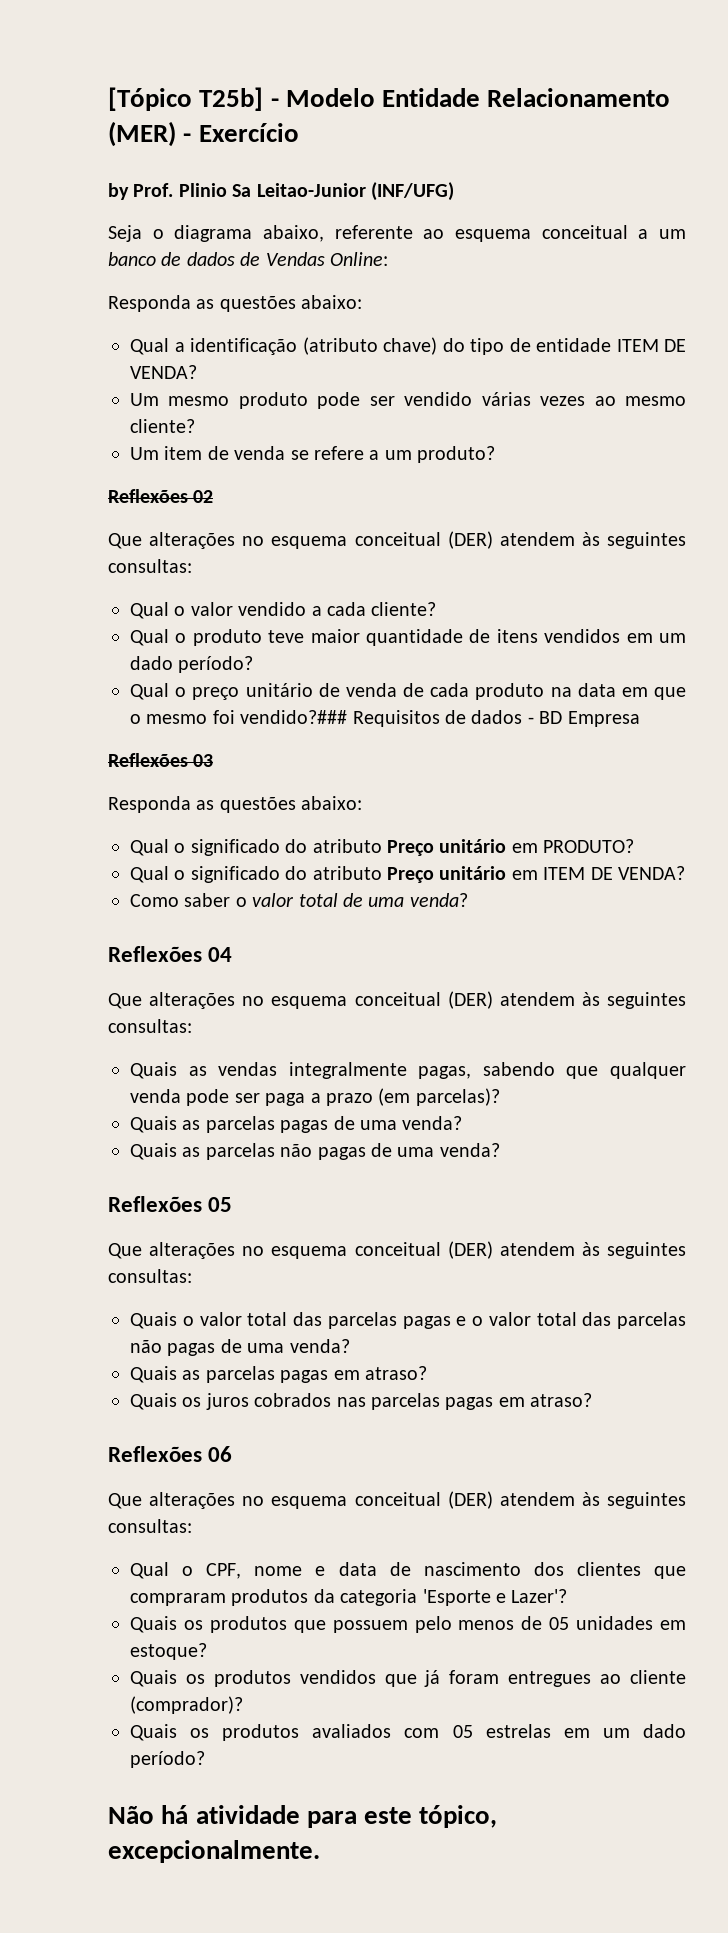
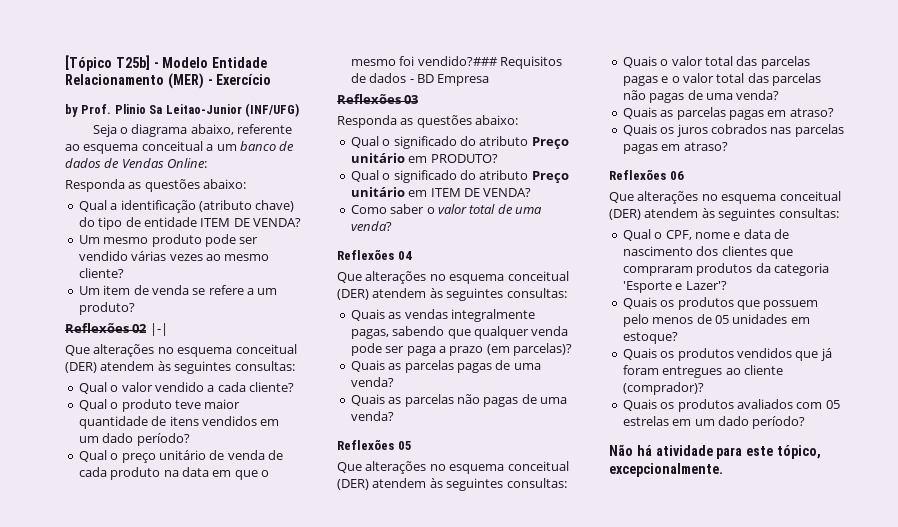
(214, 496) none -> [149,323,168,336] |-|

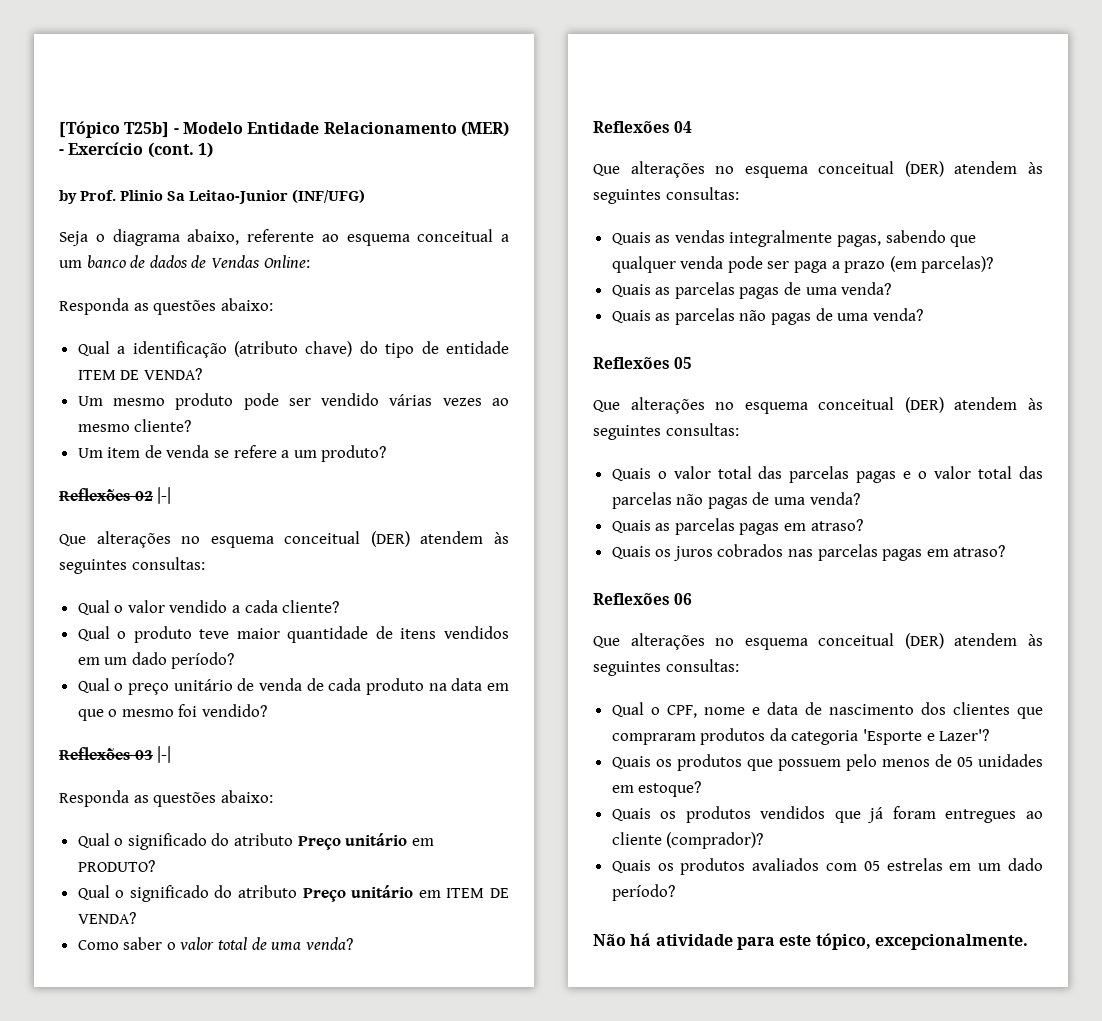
(272, 79) none -> [147,142,213,158] (cont. 1)
[417,56,562,69] [350,73,490,86] vendido?### Requisitos de dados - BD Empresa -> [202,704,268,717] vendido?
(419, 99) none -> [157,746,172,763] |-|

